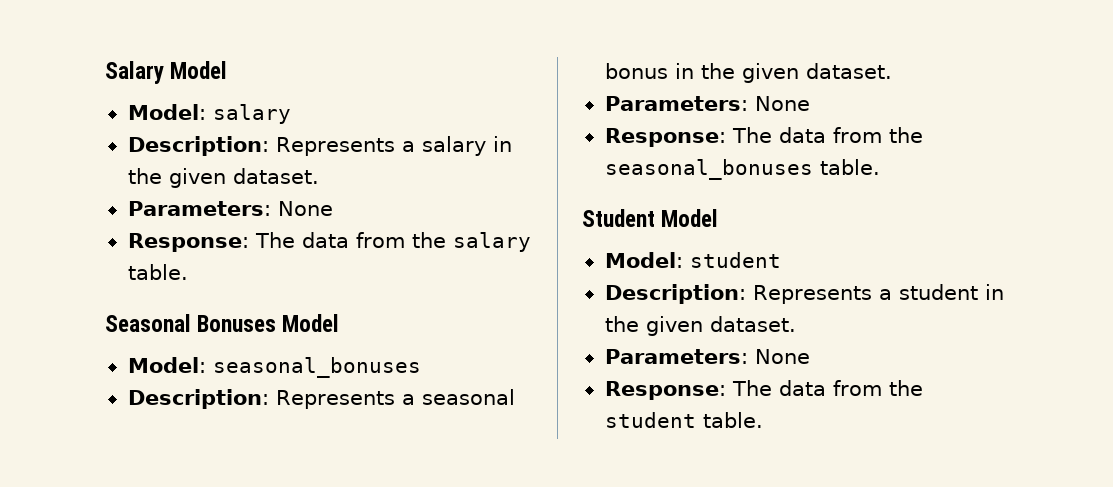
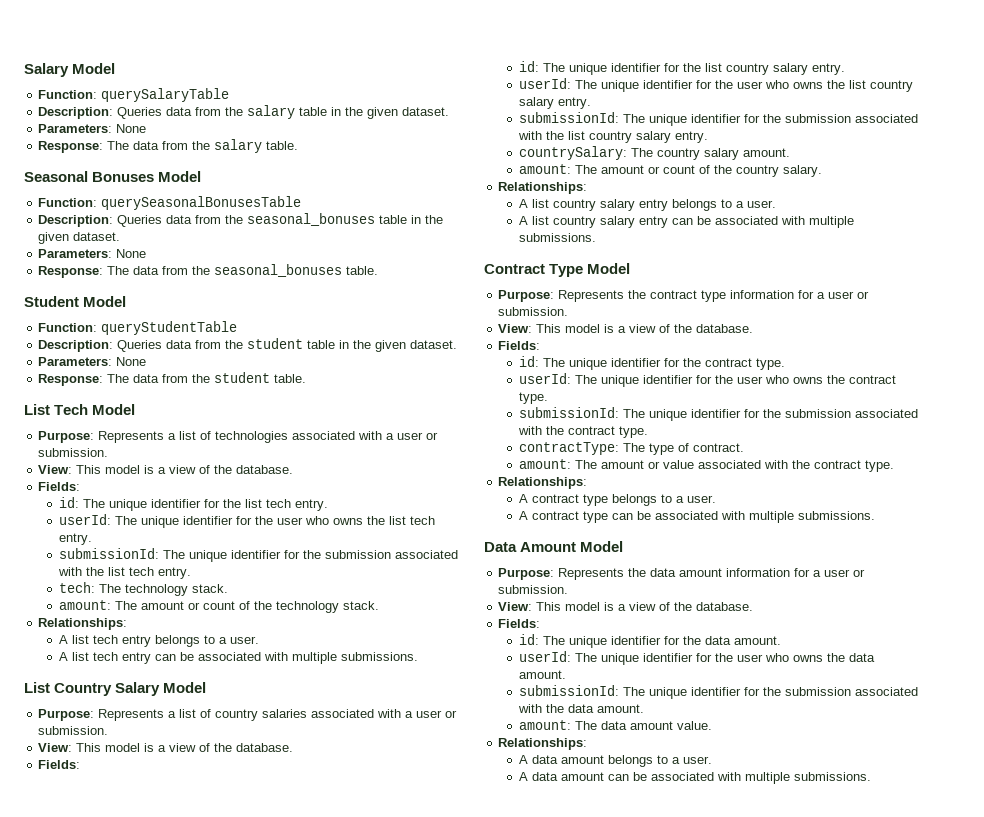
[105,61,228,84] [127,104,291,124] [127,136,486,156] Salary Model // Model: salary // Description: Represents a salary -> [24,63,116,77] [38,88,230,102] [38,105,328,119] Salary Model // Function: querySalaryTable // Description: Queries data from the salary table
[127,357,421,378] [127,389,515,409] [604,63,668,79] Model: seasonal_bonuses // Description: Represents a seasonal bonus -> [38,196,302,210] [38,213,408,227] Function: querySeasonalBonusesTable // Description: Queries data from the seasonal_bonuses table
[604,252,781,268] [604,284,978,304] Model: student // Description: Represents a student -> [38,321,238,335] [38,338,336,352] Function: queryStudentTable // Description: Queries data from the student table
(763, 420) none -> [24,404,136,415] [38,431,439,443] [38,448,109,457] [38,465,294,474] [38,482,81,491] [58,497,328,511] [58,514,435,528] [58,533,92,545] [58,548,458,562] [57,567,191,579] [58,582,228,596] [58,600,379,613] [38,618,128,630] [58,635,259,647] [58,652,418,664] [24,682,207,696] [38,709,458,721] [38,726,109,735] [38,743,294,752] [38,760,81,769] [518,61,845,75] [518,78,913,92] [518,97,591,109] [518,112,918,126] [517,131,708,143] [518,146,790,160] [518,164,822,177] [498,182,588,194] [518,199,776,211] [518,216,854,228] [518,233,596,242] [484,263,631,277] [498,290,870,302] [498,307,569,316] [498,324,754,333] [498,341,541,350] [518,356,785,370] [518,373,896,387] [518,392,548,404] [518,407,918,421] [517,426,648,438] [518,442,744,455] [518,459,894,472] [498,477,588,489] [518,494,716,506] [518,511,875,523] [484,541,624,552] [498,568,866,580] [498,585,569,594] [498,602,754,611] [498,619,541,628] [518,634,781,648] [518,651,875,665] [518,670,566,679] [518,685,918,699] [517,704,644,713] [518,720,712,730] [498,738,588,750] [518,755,712,767] [518,772,871,784] // List Tech Model // Purpose: Represents a list of technologies associated with a user or submission. // View: This model is a view of the database. // Fields: // id: The unique identifier for the list tech entry. // userId: The unique identifier for the user who owns the list tech entry. // submissionId: The unique identifier for the submission associated with the list tech entry. // tech: The technology stack. // amount: The amount or count of the technology stack. // Relationships: // A list tech entry belongs to a user. // A list tech entry can be associated with multiple submissions. // List Country Salary Model // Purpose: Represents a list of country salaries associated with a user or submission. // View: This model is a view of the database. // Fields: // id: The unique identifier for the list country salary entry. // userId: The unique identifier for the user who owns the list country salary entry. // submissionId: The unique identifier for the submission associated with the list country salary entry. // countrySalary: The country salary amount. // amount: The amount or count of the country salary. // Relationships: // A list country salary entry belongs to a user. // A list country salary entry can be associated with multiple submissions. // Contract Type Model // Purpose: Represents the contract type information for a user or submission. // View: This model is a view of the database. // Fields: // id: The unique identifier for the contract type. // userId: The unique identifier for the user who owns the contract type. // submissionId: The unique identifier for the submission associated with the contract type. // contractType: The type of contract. // amount: The amount or value associated with the contract type. // Relationships: // A contract type belongs to a user. // A contract type can be associated with multiple submissions. // Data Amount Model // Purpose: Represents the data amount information for a user or submission. // View: This model is a view of the database. // Fields: // id: The unique identifier for the data amount. // userId: The unique identifier for the user who owns the data amount. // submissionId: The unique identifier for the submission associated with the data amount. // amount: The data amount value. // Relationships: // A data amount belongs to a user. // A data amount can be associated with multiple submissions.

